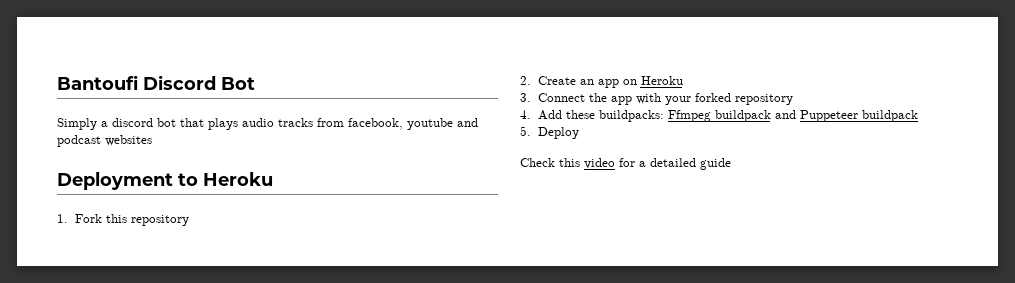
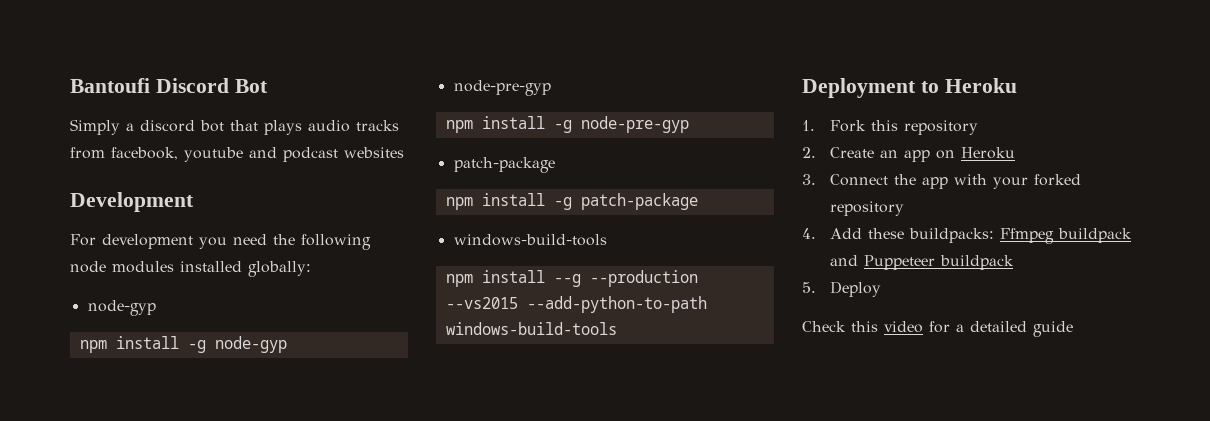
(152, 140) none -> [70,192,194,212] [70,234,371,250] [70,261,311,277] [87,300,156,316] [79,336,287,353] [453,80,551,96] [445,116,689,133] [453,157,555,173] [445,193,698,210] [453,234,607,246] [445,270,698,287] [445,296,707,313] [445,322,617,335] // Development // For development you need the following node modules installed globally: // node-gyp // npm install -g node-gyp // node-pre-gyp // npm install -g node-pre-gyp // patch-package // npm install -g patch-package // windows-build-tools // npm install --g --production --vs2015 --add-python-to-path windows-build-tools

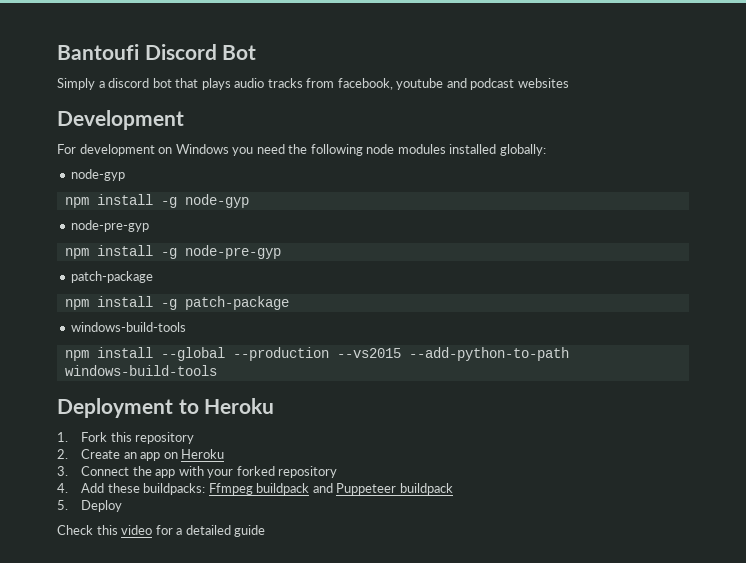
(193, 241) none -> [158,144,229,154] on Windows
[553,274,581,287] --g -> [160,347,225,361] --global

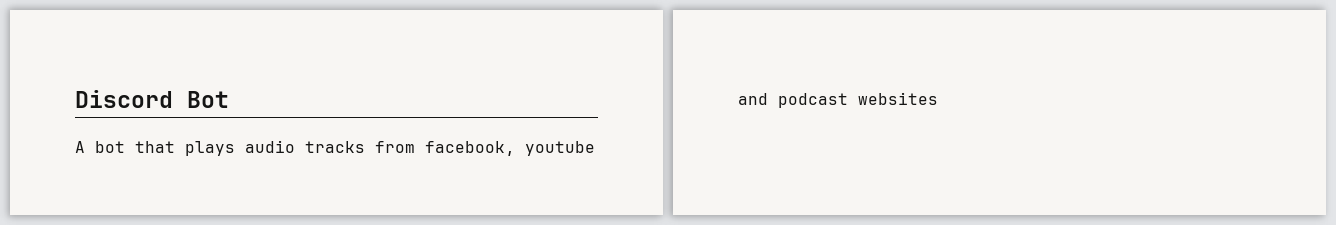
[57,44,139,60] Bantoufi -> (75, 99) none
[57,78,150,90] Simply a discord -> [75,141,85,153] A
[57,110,184,130] [57,144,546,156] [71,169,126,181] [64,194,249,208] [71,220,150,232] [64,245,281,259] [71,271,154,283] [64,296,289,310] [71,322,187,332] [64,347,569,361] [64,365,217,376] [57,398,275,418] [57,432,195,444] [57,449,225,461] [57,466,338,478] [57,483,453,495] [57,500,123,512] [57,525,266,537] // Development // For development on Windows you need the following node modules installed globally: // node-gyp // npm install -g node-gyp // node-pre-gyp // npm install -g node-pre-gyp // patch-package // npm install -g patch-package // windows-build-tools // npm install --global --production --vs2015 --add-python-to-path windows-build-tools // Deployment to Heroku // 1. Fork this repository // 2. Create an app on Heroku // 3. Connect the app with your forked repository // 4. Add these buildpacks: Ffmpeg buildpack and Puppeteer buildpack // 5. Deploy // Check this video for a detailed guide -> (938, 98) none

